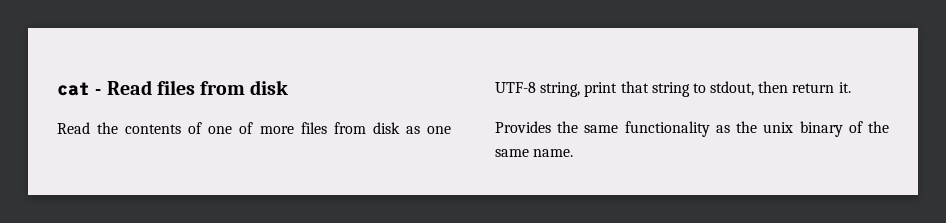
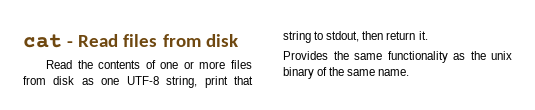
[239,122,254,134] of -> [183,61,194,69] or

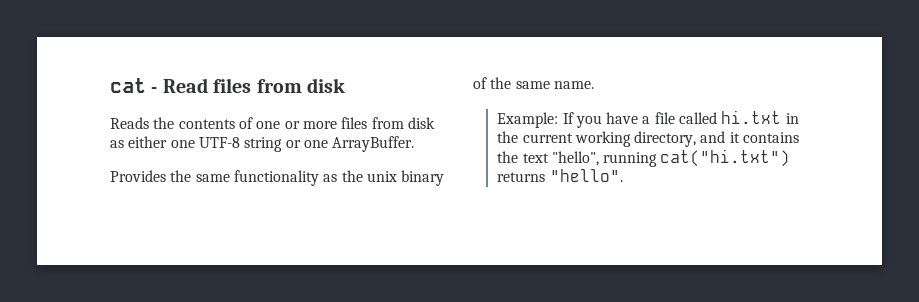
[46,60,73,69] Read -> [110,117,149,129] Reads
(94, 81) none -> [128,136,168,148] either
[166,76,253,88] [283,31,428,43] string, print that string to stdout, then return it. -> [244,136,415,152] string or one ArrayBuffer.
(410, 72) none -> [497,110,799,128] [497,131,800,147] [497,149,791,167] [497,169,623,182] // Example: If you have a file called hi.txt in the current working directory, and it contains the text "hello", running cat("hi.txt") returns "hello".

